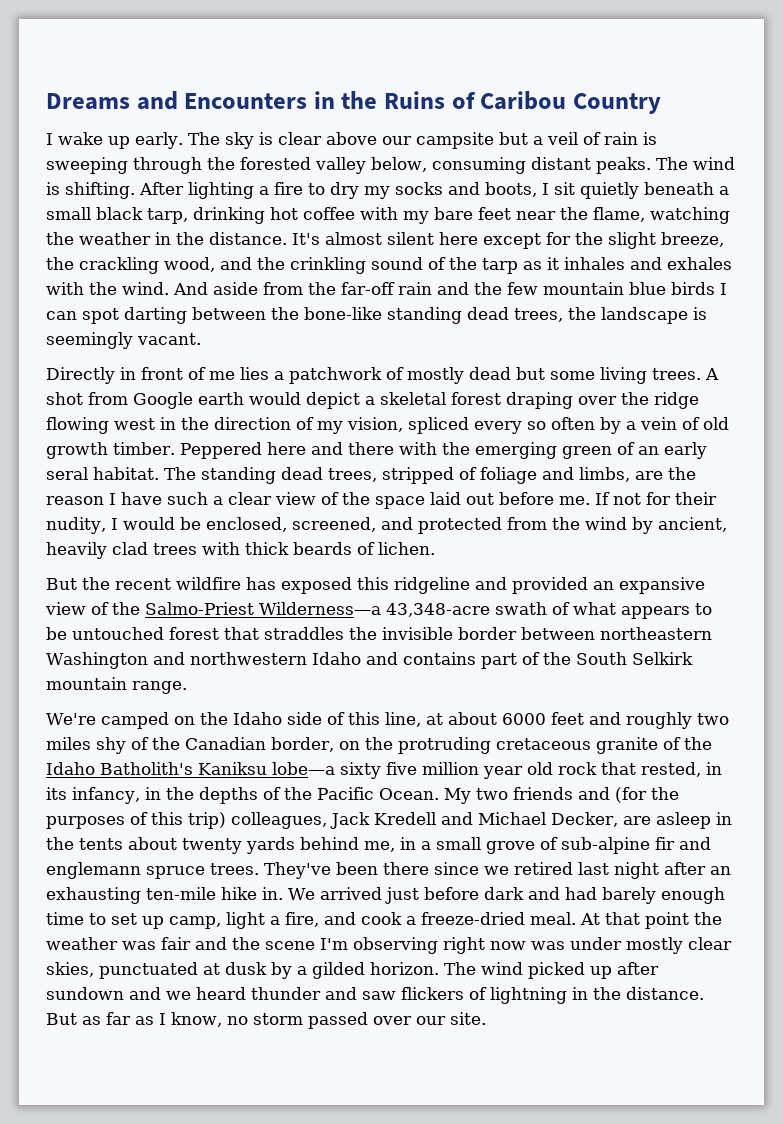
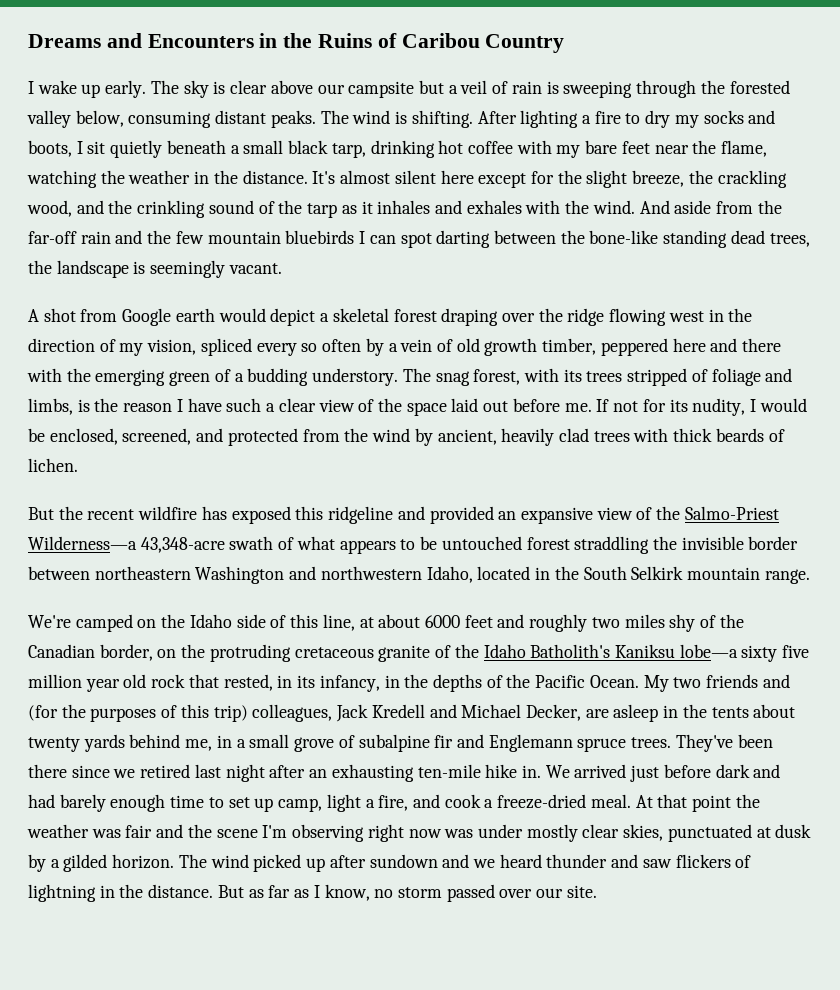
[629,282,715,295] blue birds -> [285,230,355,244] bluebirds
[46,367,701,384] Directly in front of me lies a patchwork of mostly dead but some living trees. -> (282, 268) none
[113,442,262,459] timber. Peppered -> [542,338,668,356] timber, peppered
[637,442,707,459] [46,467,377,484] an early seral habitat. The standing dead trees, -> [234,368,623,386] a budding understory. The snag forest, with its trees
[635,471,663,480] are -> [77,399,90,412] is
[675,492,717,505] their -> [669,399,688,412] its
[224,627,344,640] that straddles -> [574,536,650,554] straddling
[311,652,540,669] Idaho and contains part of -> [426,566,551,583] Idaho, located in
[561,837,650,854] sub-alpine -> [358,734,430,752] subalpine
[46,862,141,879] englemann -> [488,734,573,752] Englemann

